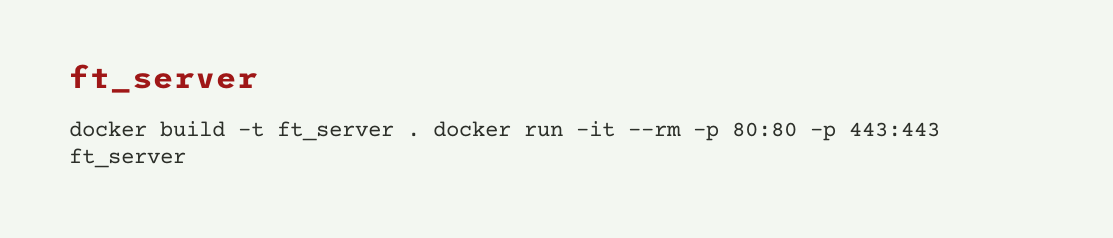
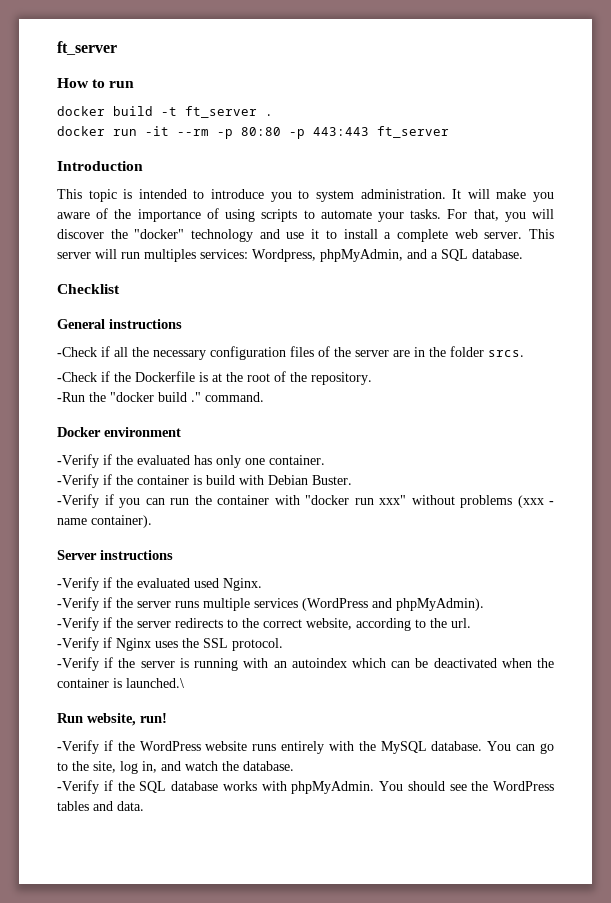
[69,64,258,93] ft_server -> [57,41,117,55] [57,78,135,88] ft_server // How to run
(420, 134) none -> (273, 115) //
(186, 158) none -> [57,161,143,171] [57,189,555,202] [57,208,554,222] [57,229,554,242] [57,249,523,262] [57,284,120,294] [57,319,182,329] [57,346,524,360] [57,371,372,385] [57,392,264,402] [57,427,181,437] [57,454,325,468] [57,474,352,488] [57,494,554,508] [57,515,152,528] [57,550,173,560] [57,577,262,591] [57,597,484,611] [57,617,471,631] [57,637,283,651] [57,657,554,671] [57,678,184,688] [57,713,167,726] [57,740,555,754] [57,761,294,774] [57,780,554,794] [57,801,144,811] // Introduction // This topic is intended to introduce you to system administration. It will make you aware of the importance of using scripts to automate your tasks. For that, you will discover the "docker" technology and use it to install a complete web server. This server will run multiples services: Wordpress, phpMyAdmin, and a SQL database. // Checklist // General instructions // -Check if all the necessary configuration files of the server are in the folder srcs. // -Check if the Dockerfile is at the root of the repository. // -Run the "docker build ." command. // Docker environment // -Verify if the evaluated has only one container. // -Verify if the container is build with Debian Buster. // -Verify if you can run the container with "docker run xxx" without problems (xxx - name container). // Server instructions // -Verify if the evaluated used Nginx. // -Verify if the server runs multiple services (WordPress and phpMyAdmin). // -Verify if the server redirects to the correct website, according to the url. // -Verify if Nginx uses the SSL protocol. // -Verify if the server is running with an autoindex which can be deactivated when the container is launched.\ // Run website, run! // -Verify if the WordPress website runs entirely with the MySQL database. You can go to the site, log in, and watch the database. // -Verify if the SQL database works with phpMyAdmin. You should see the WordPress tables and data.

